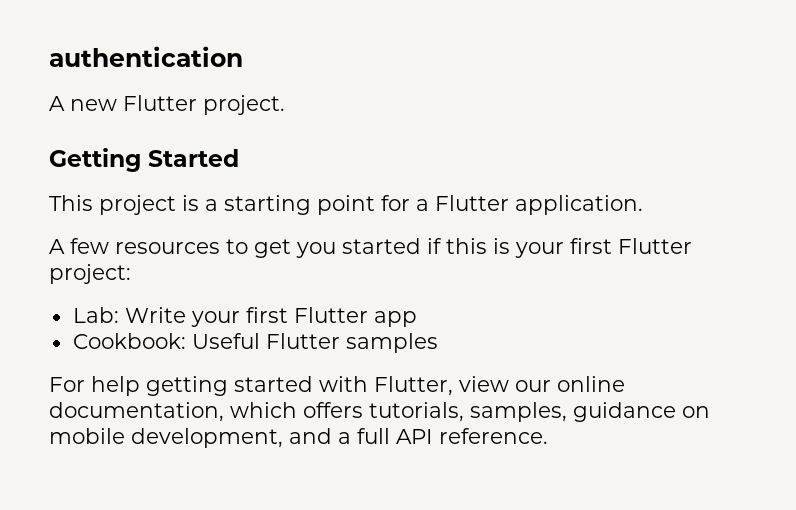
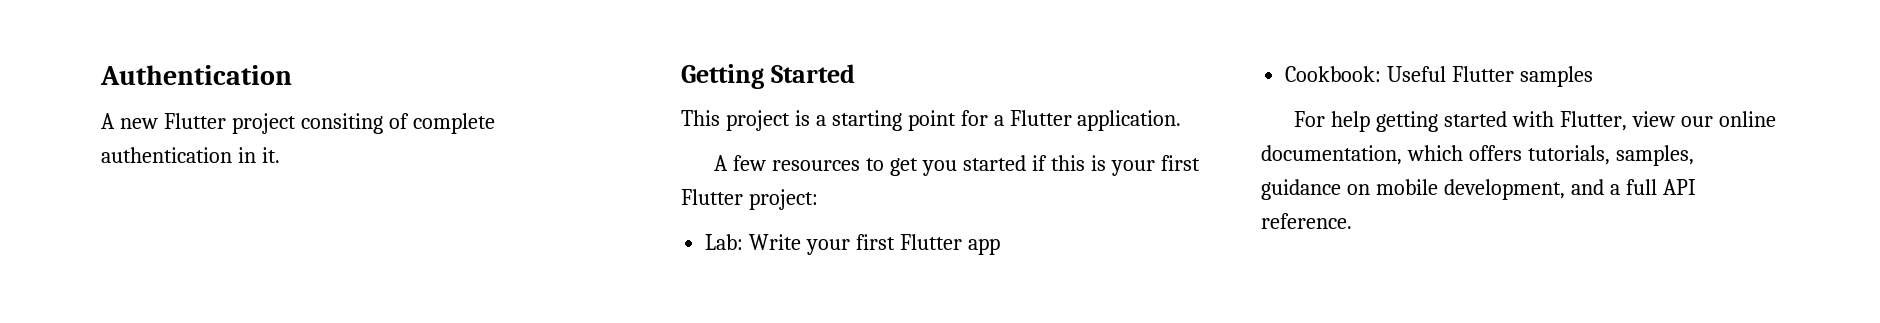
[49,46,243,67] authentication -> [100,65,292,85] Authentication
[203,95,285,115] project. -> [231,113,495,134] [101,147,280,163] project consiting of complete authentication in it.

